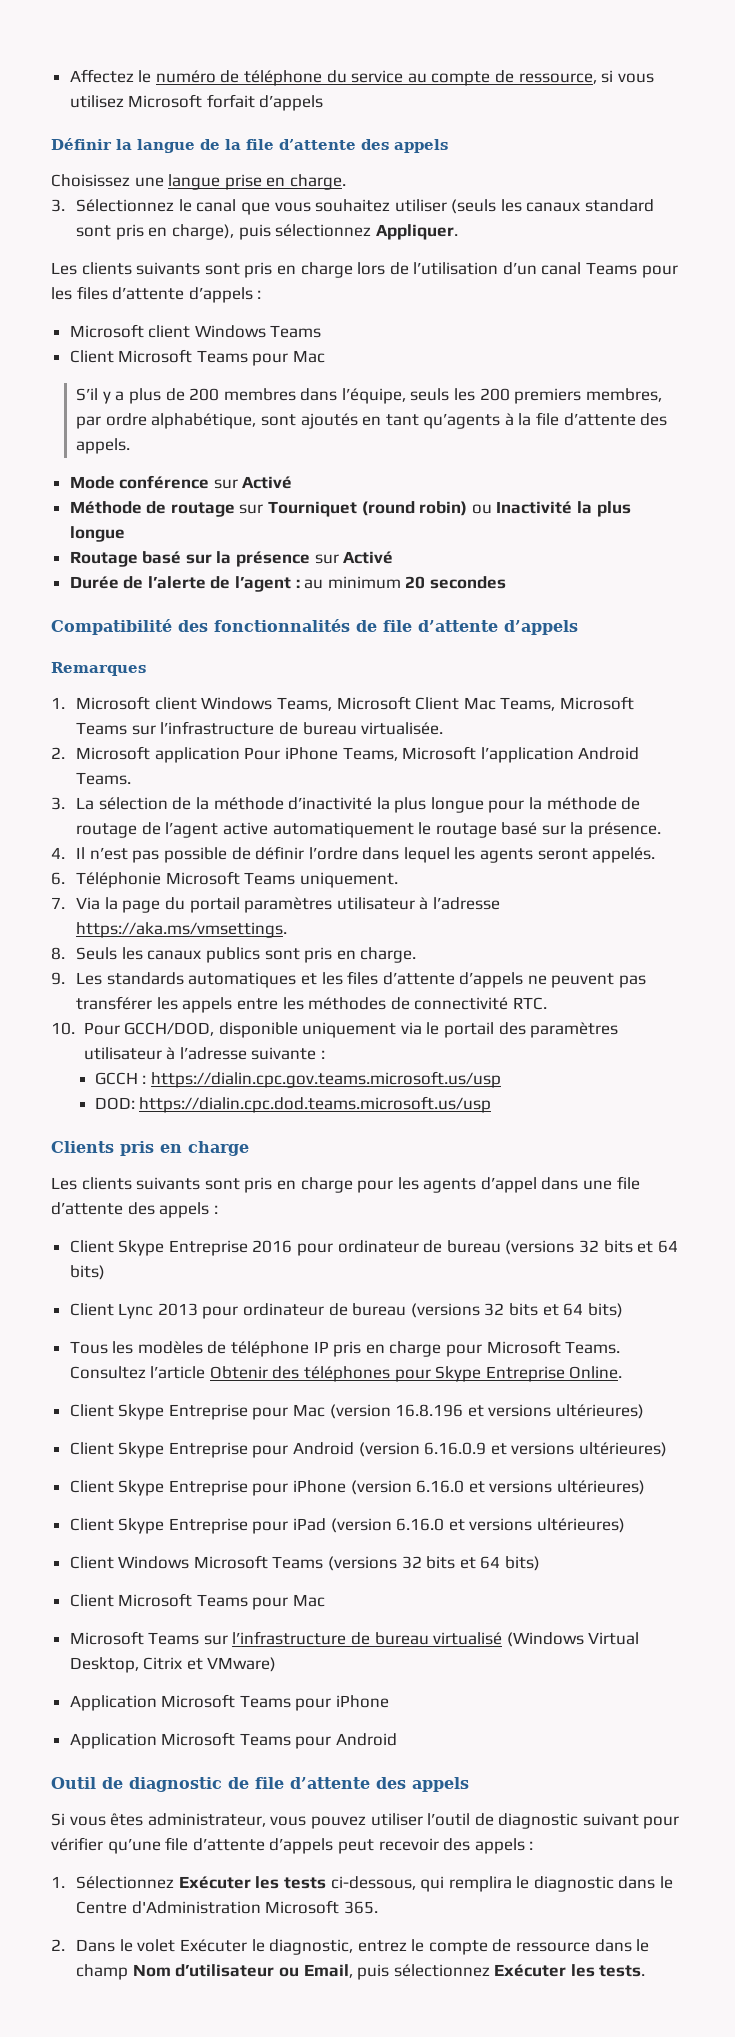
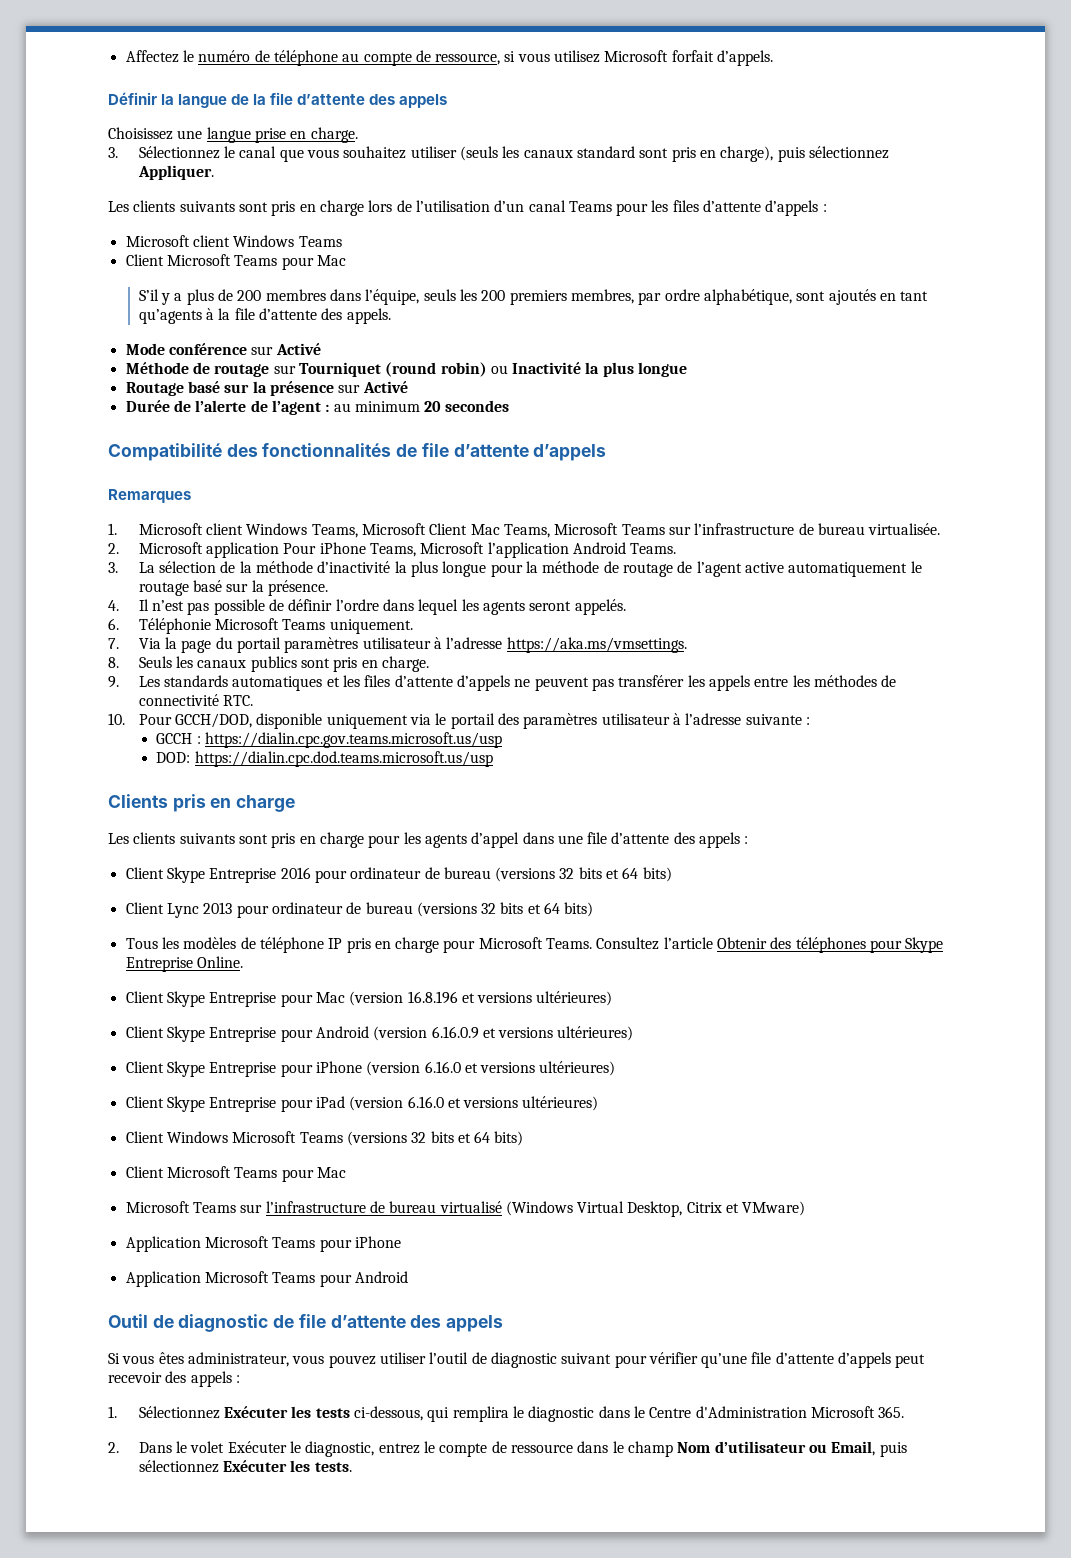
[326,70,404,83] du service -> (338, 58) none
[259,95,324,111] d’appels -> [717,50,774,66] d’appels.

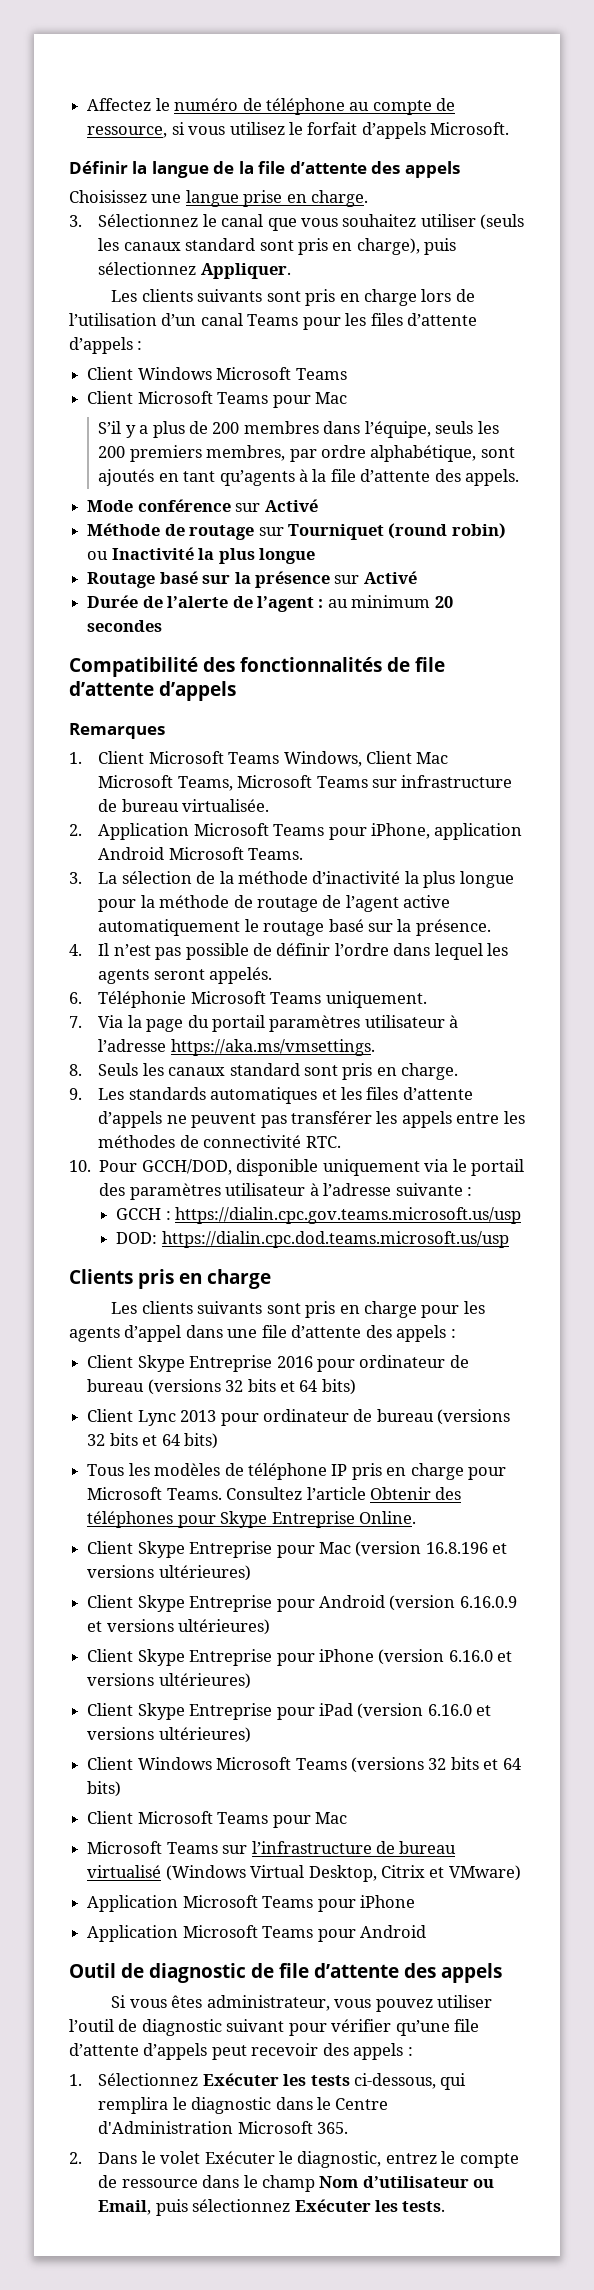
[604,50,774,66] Microsoft forfait d’appels. -> [288,122,510,139] le forfait d’appels Microsoft.
[125,235,295,247] Microsoft client Windows -> [87,367,292,380] Client Windows Microsoft
[138,523,427,538] Microsoft client Windows Teams, Microsoft -> [98,751,362,767] Client Microsoft Teams Windows,
(500, 529) none -> [98,775,174,788] Microsoft
[694,523,795,535] l’infrastructure -> [401,775,513,788] infrastructure
[138,542,627,558] Microsoft application Pour iPhone Teams, Microsoft l’application Android -> [98,823,523,840] [98,847,244,860] Application Microsoft Teams pour iPhone, application Android Microsoft
[250,656,297,672] publics -> [229,1063,300,1076] standard

